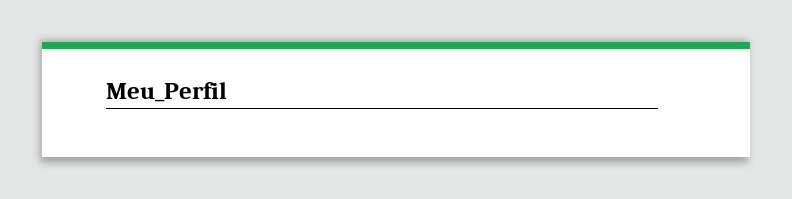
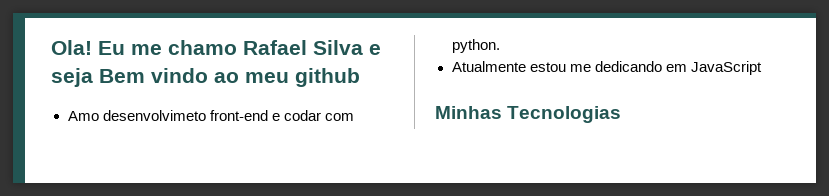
[106,82,227,102] Meu_Perfil -> [51,40,381,55] [51,68,360,87] [67,110,354,121] [451,39,500,53] [451,61,762,75] [435,106,622,123] Ola! Eu me chamo Rafael Silva e seja Bem vindo ao meu github // Amo desenvolvimeto front-end e codar com python. // Atualmente estou me dedicando em JavaScript // Minhas Tecnologias

